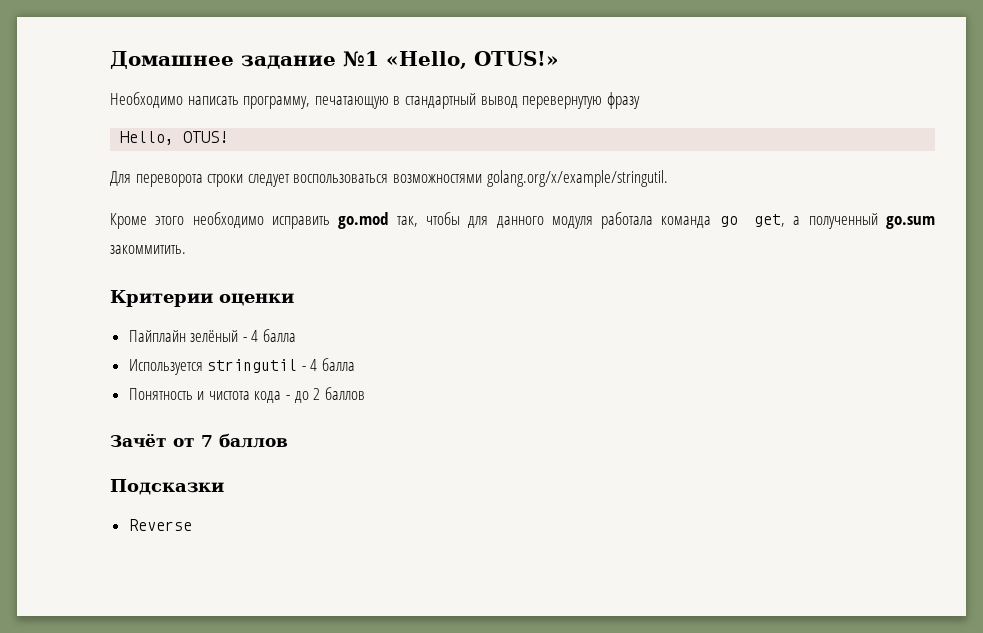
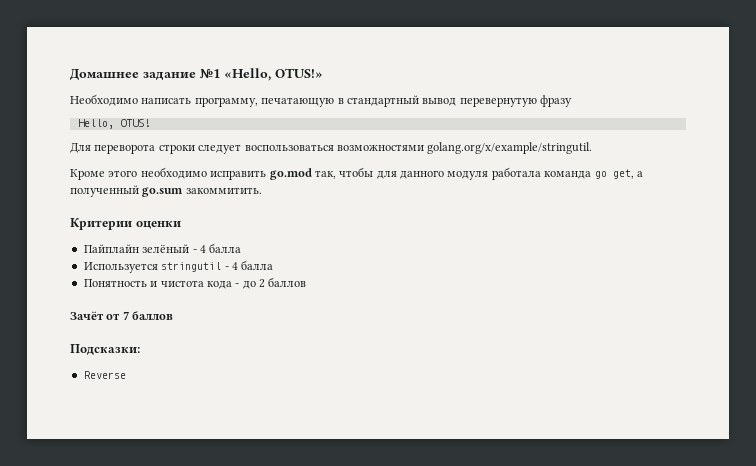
[110,479,224,495] Подсказки -> [70,344,140,356] Подсказки:

